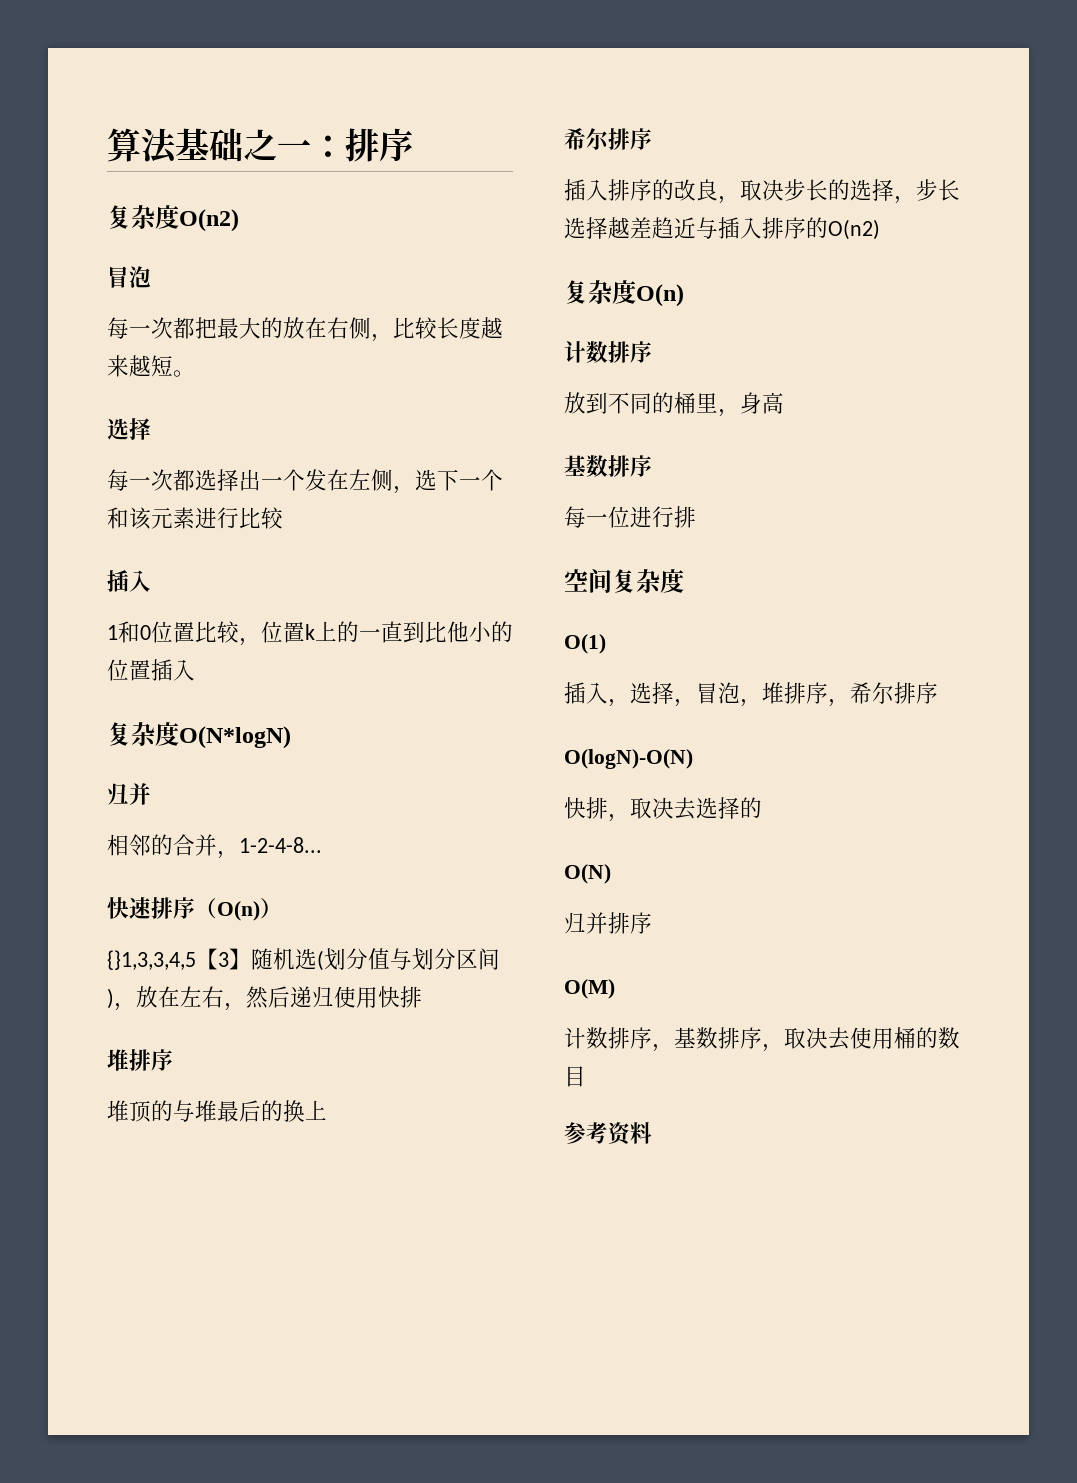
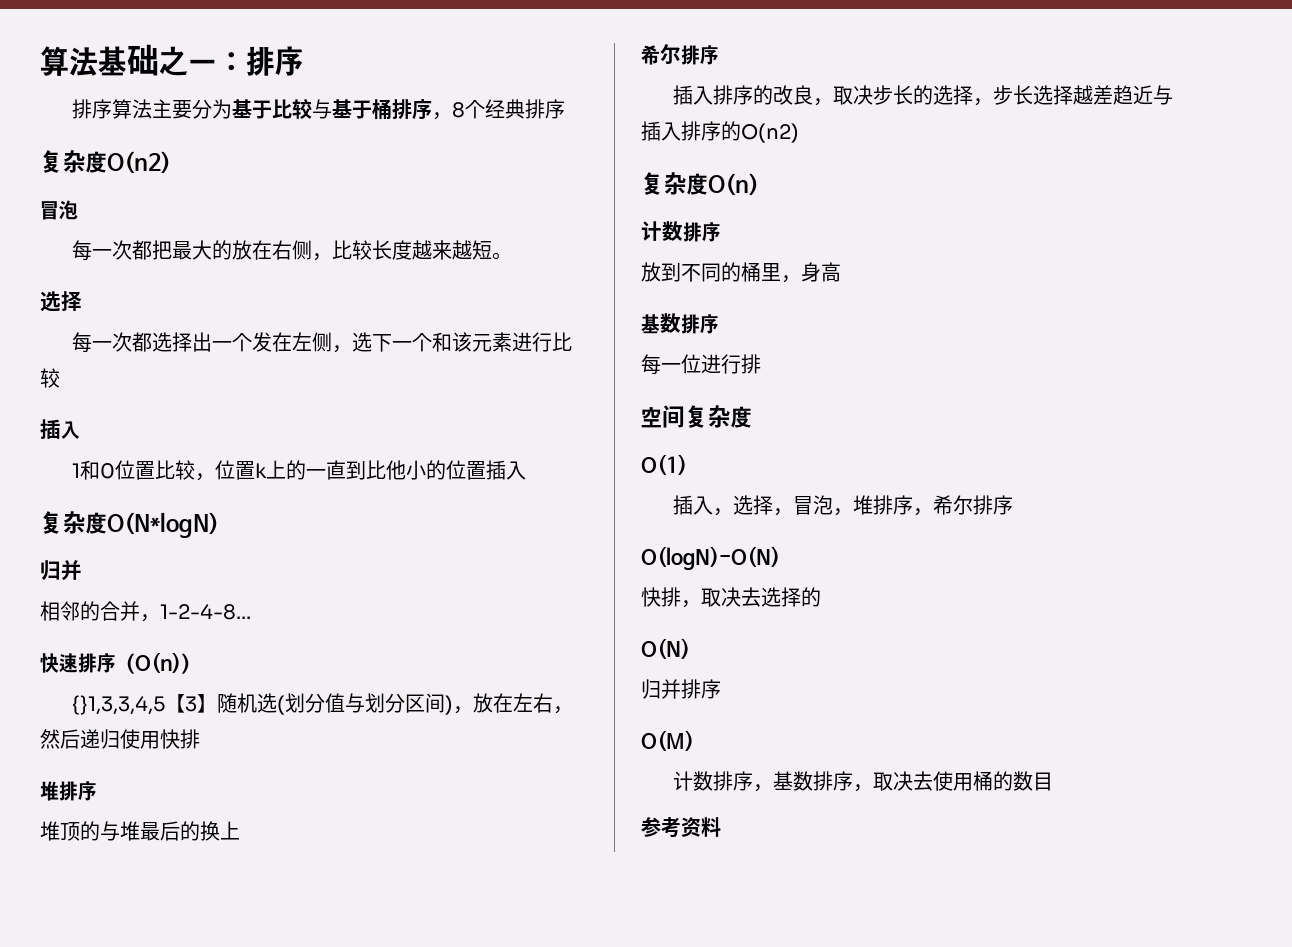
(413, 145) none -> [72,98,566,120] // 排序算法主要分为基于比较与基于桶排序，8个经典排序

